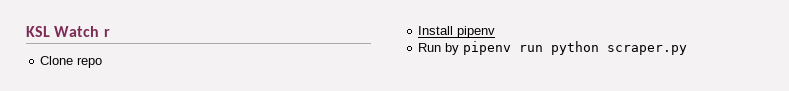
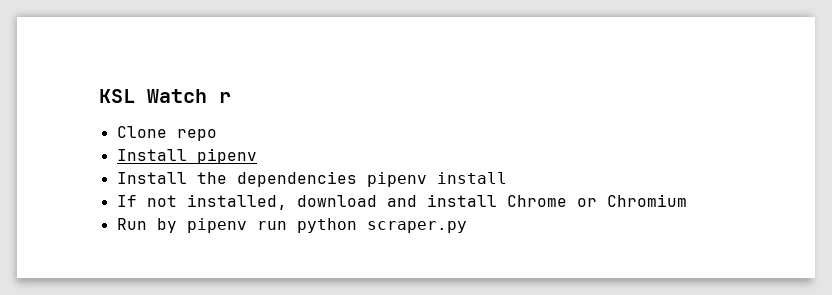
(496, 32) none -> [116,171,507,187] [116,194,687,210] // Install the dependencies pipenv install // If not installed, download and install Chrome or Chromium

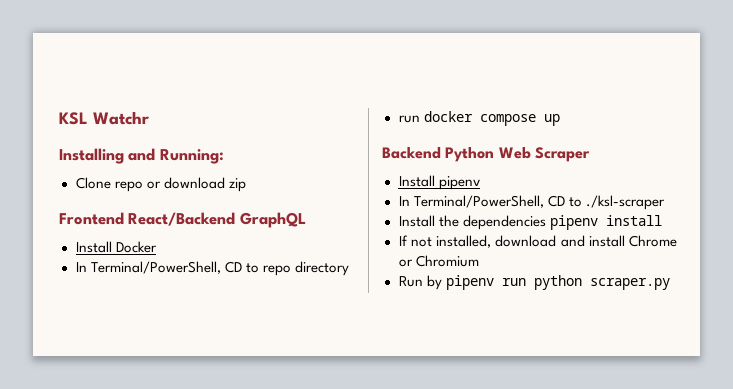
[147,89,231,103] [116,126,217,141] [116,148,257,164] Watch r // Clone repo // Install pipenv -> [93,111,149,125] [59,148,224,164] [75,177,246,192] [59,212,306,228] [75,241,157,253] [75,261,349,276] [398,111,560,126] [382,147,590,162] [398,175,480,190] [398,195,665,210] Watchr // Installing and Running: // Clone repo or download zip // Frontend React/Backend GraphQL // Install Docker // In Terminal/PowerShell, CD to repo directory // run docker compose up // Backend Python Web Scraper // Install pipenv // In Terminal/PowerShell, CD to ./ksl-scraper

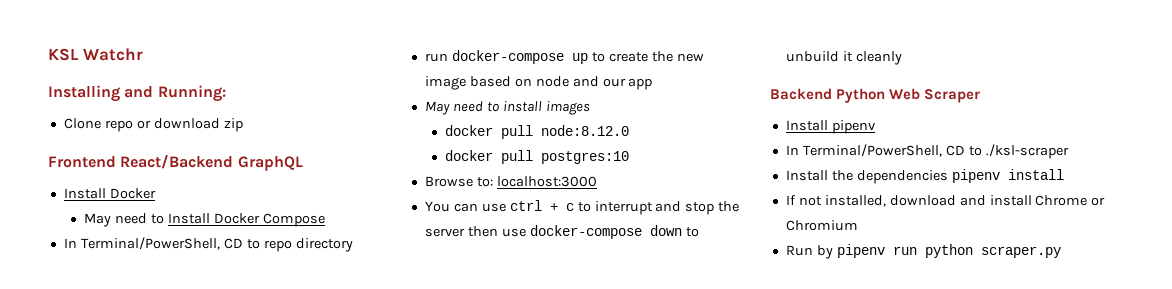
(157, 247) none -> [84,213,325,227] // May need to Install Docker Compose
[423,111,560,126] docker compose up -> [451,50,704,64] [424,76,653,90] [424,101,590,115] [445,125,630,139] [445,150,630,164] [424,176,597,187] [424,200,740,215] [424,225,699,239] [785,51,902,65] docker-compose up to create the new image based on node and our app // May need to install images // docker pull node:8.12.0 // docker pull postgres:10 // Browse to: localhost:3000 // You can use ctrl + c to interrupt and stop the server then use docker-compose down to unbuild it cleanly

